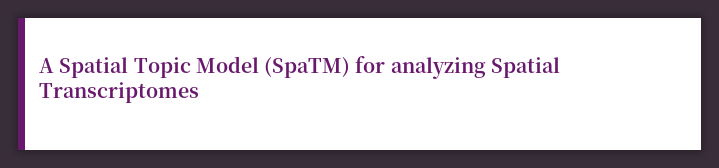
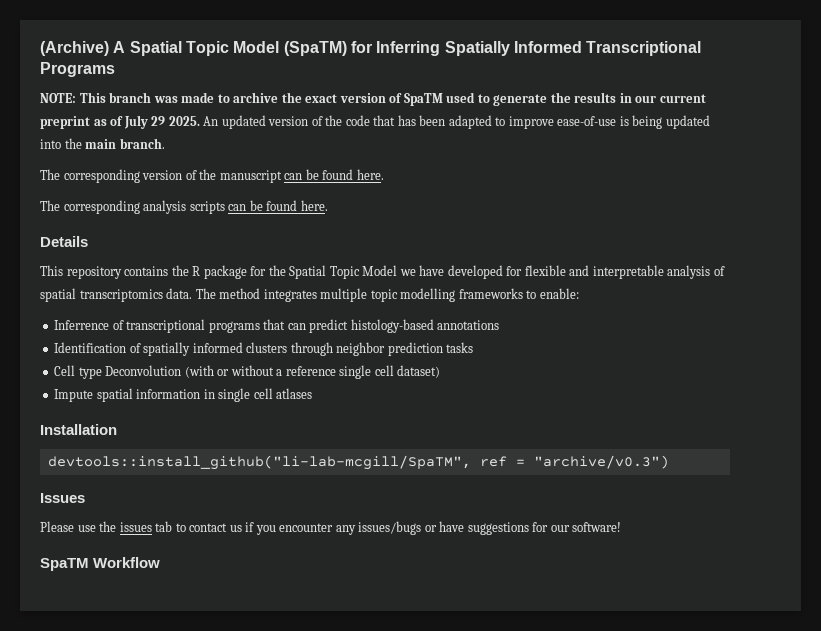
(39, 65) none -> [40,41,109,56] (Archive)
[390,57,560,79] [39,82,199,103] analyzing Spatial Transcriptomes -> [376,41,702,56] [40,62,115,77] [40,92,706,106] [40,115,710,129] [40,138,165,149] [40,169,384,183] [40,200,328,214] [40,236,88,247] [40,265,725,279] [40,288,579,302] [54,319,500,333] [54,342,474,356] [54,365,441,379] [54,388,313,402] [40,424,117,435] [47,455,669,470] [40,493,85,503] [40,521,622,535] [40,557,161,571] Inferring Spatially Informed Transcriptional Programs // NOTE: This branch was made to archive the exact version of SpaTM used to generate the results in our current preprint as of July 29 2025. An updated version of the code that has been adapted to improve ease-of-use is being updated into the main branch. // The corresponding version of the manuscript can be found here. // The corresponding analysis scripts can be found here. // Details // This repository contains the R package for the Spatial Topic Model we have developed for flexible and interpretable analysis of spatial transcriptomics data. The method integrates multiple topic modelling frameworks to enable: // Inferrence of transcriptional programs that can predict histology-based annotations // Identification of spatially informed clusters through neighbor prediction tasks // Cell type Deconvolution (with or without a reference single cell dataset) // Impute spatial information in single cell atlases // Installation // devtools::install_github("li-lab-mcgill/SpaTM", ref = "archive/v0.3") // Issues // Please use the issues tab to contact us if you encounter any issues/bugs or have suggestions for our software! // SpaTM Workflow

